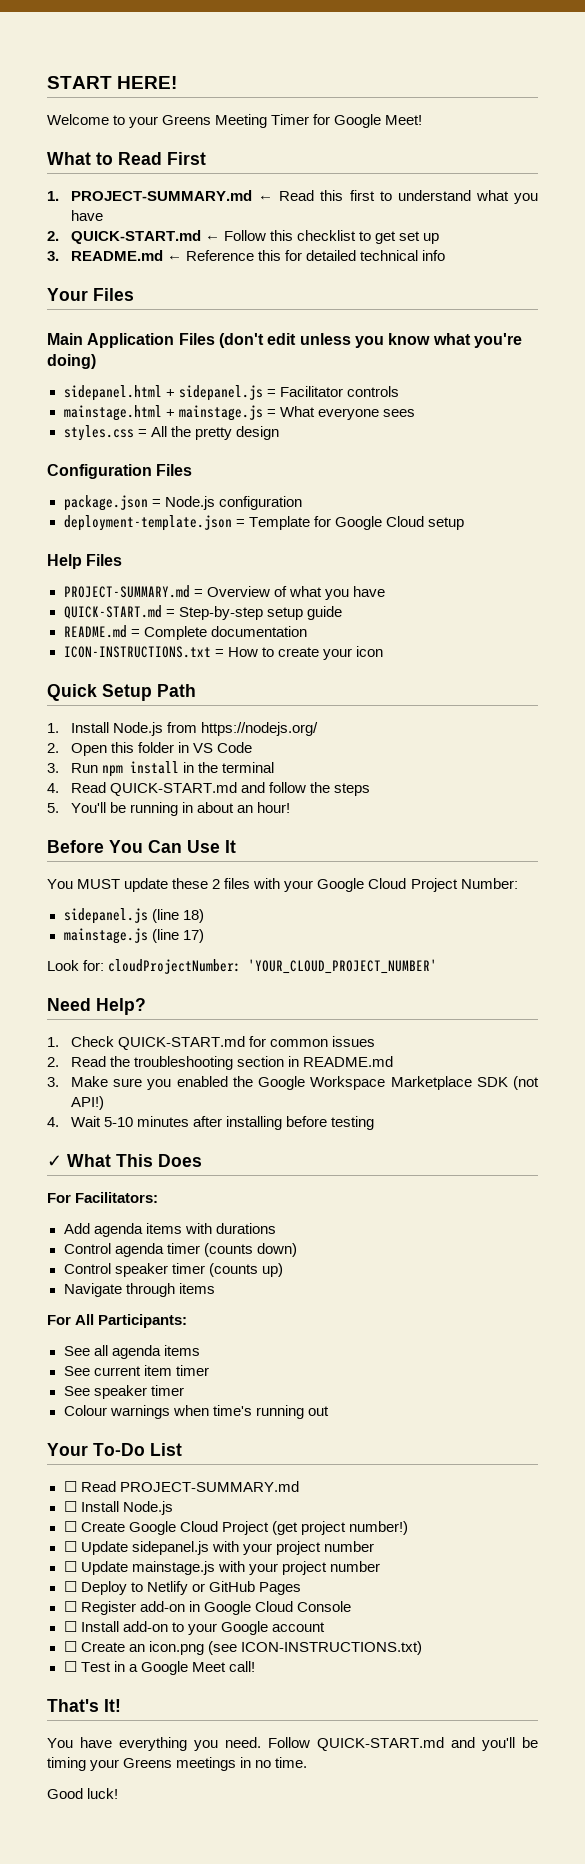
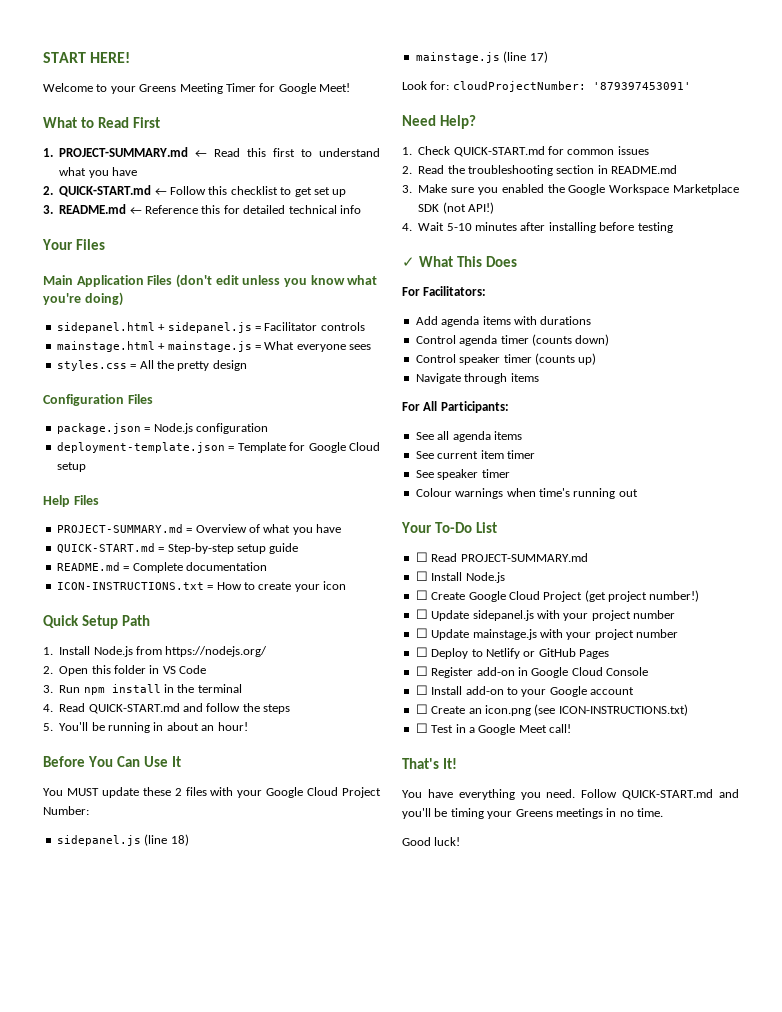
[248,959,438,974] 'YOUR_CLOUD_PROJECT_NUMBER' -> [592,82,691,90] '879397453091'

